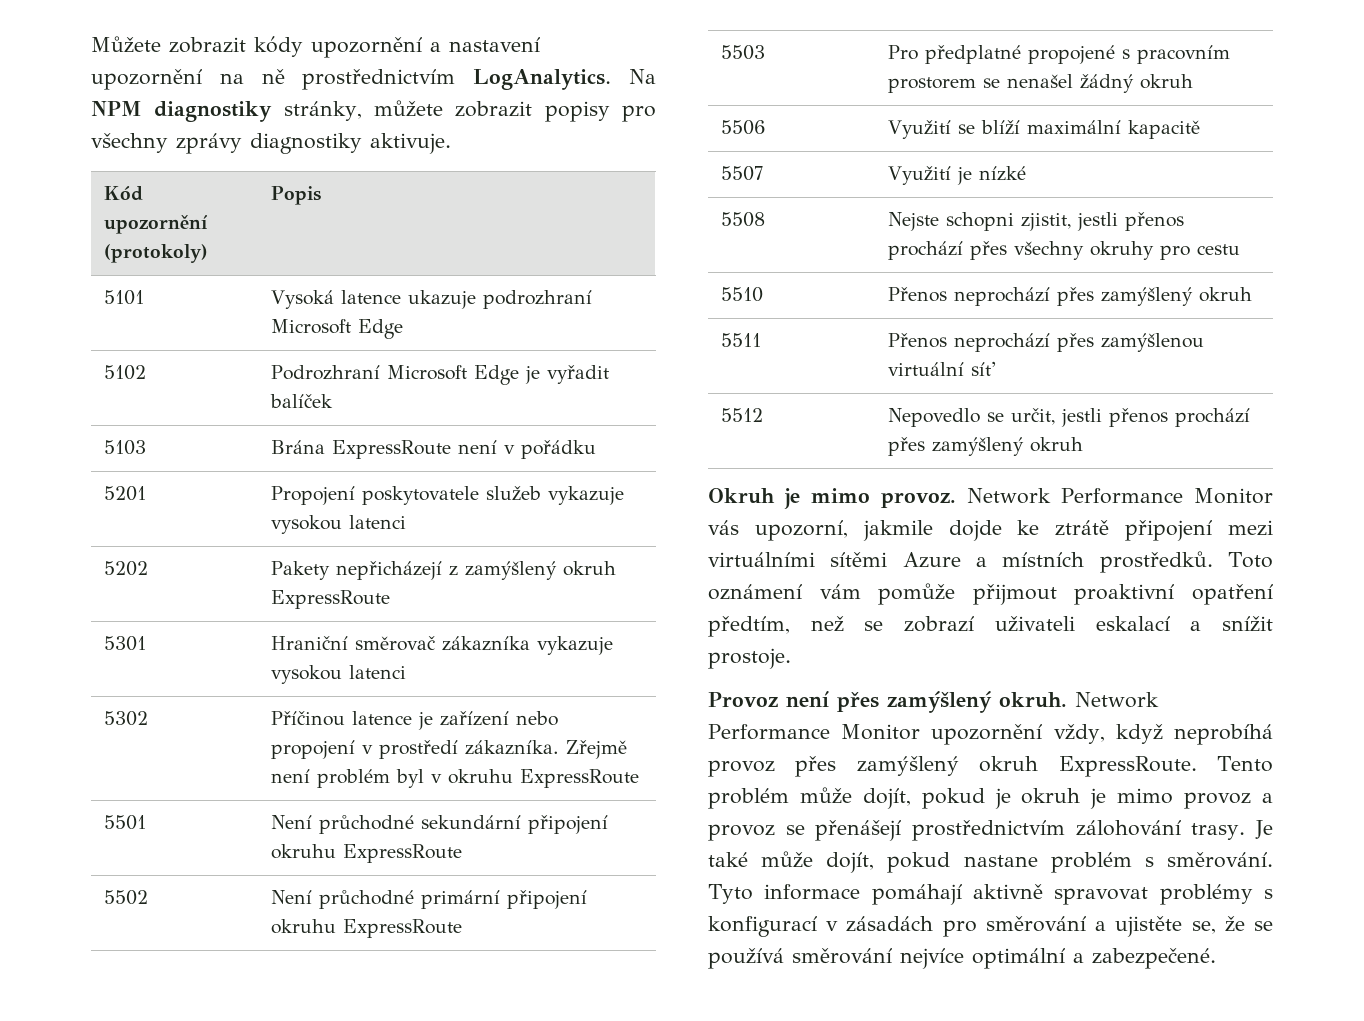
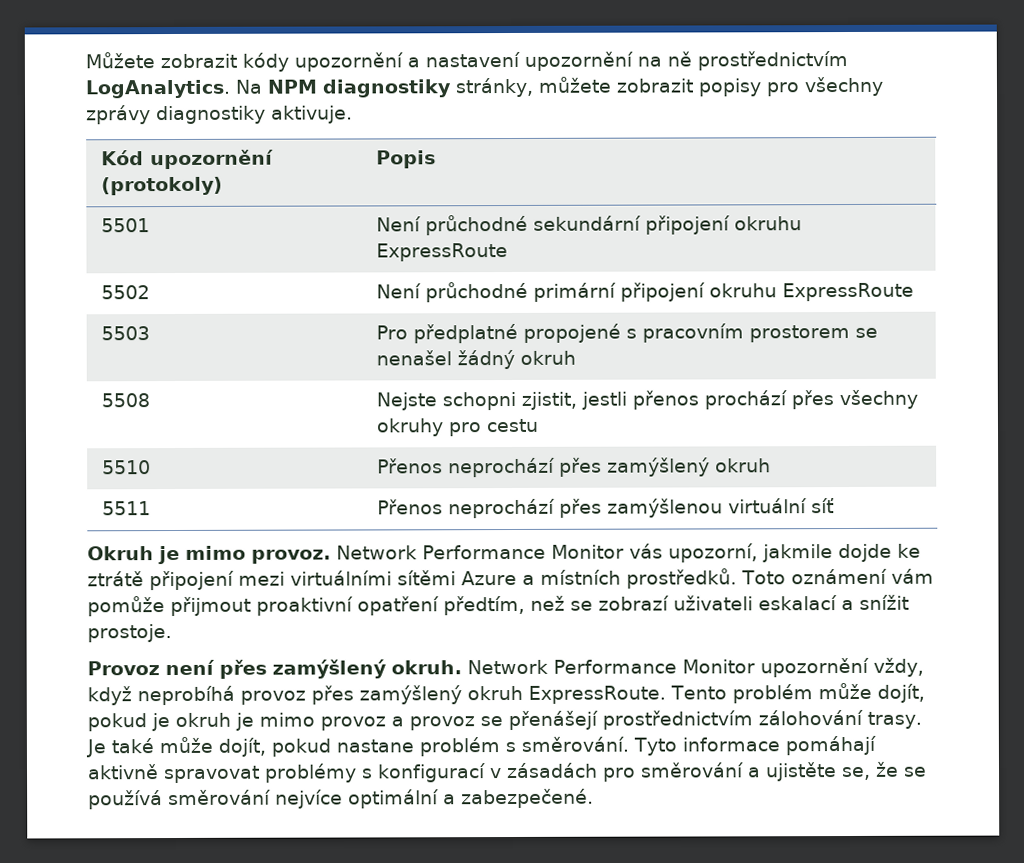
[104,290,145,305] [271,290,593,309] [271,319,404,339] [104,365,147,380] [271,365,610,385] [270,394,334,408] [104,440,147,455] [271,440,597,459] [104,486,147,501] [271,486,625,505] [271,515,407,534] [104,561,149,576] [271,561,617,580] [271,590,391,609] [104,636,147,651] [271,636,614,655] [271,665,407,684] [104,711,149,726] [271,711,559,730] [271,740,628,759] [271,769,640,788] // 5101 | Vysoká latence ukazuje podrozhraní Microsoft Edge // 5102 | Podrozhraní Microsoft Edge je vyřadit balíček // 5103 | Brána ExpressRoute není v pořádku // 5201 | Propojení poskytovatele služeb vykazuje vysokou latenci // 5202 | Pakety nepřicházejí z zamýšlený okruh ExpressRoute // 5301 | Hraniční směrovač zákazníka vykazuje vysokou latenci // 5302 | Příčinou latence je zařízení nebo propojení v prostředí zákazníka. Zřejmě není problém byl v okruhu ExpressRoute -> (436, 159) none
[721,120,766,135] [888,120,1201,139] [721,166,764,181] [888,166,1027,185] // 5506 | Využití se blíží maximální kapacitě // 5507 | Využití je nízké -> (576, 357) none
[721,408,764,422] [888,408,1251,427] [888,437,1084,456] // 5512 | Nepovedlo se určit, jestli přenos prochází přes zamýšlený okruh -> (835, 506) none

